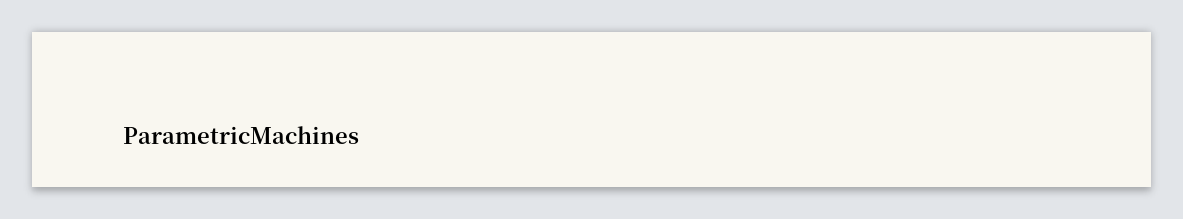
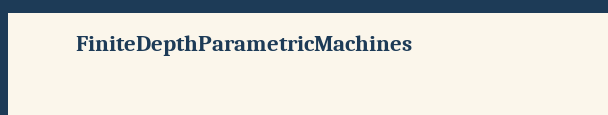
[123,126,359,144] ParametricMachines -> [76,35,412,56] FiniteDepthParametricMachines

